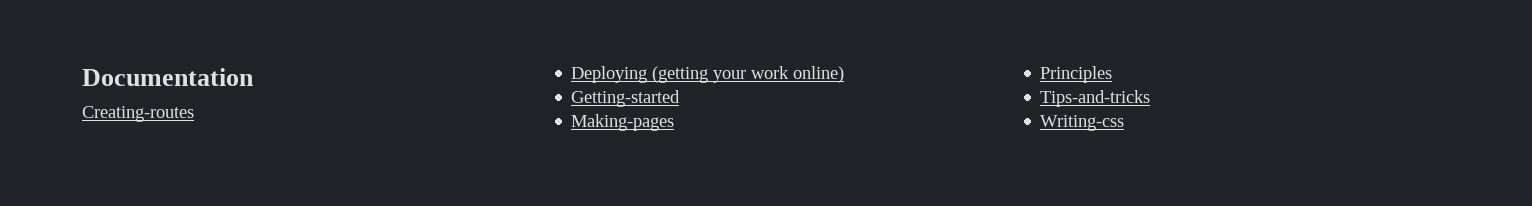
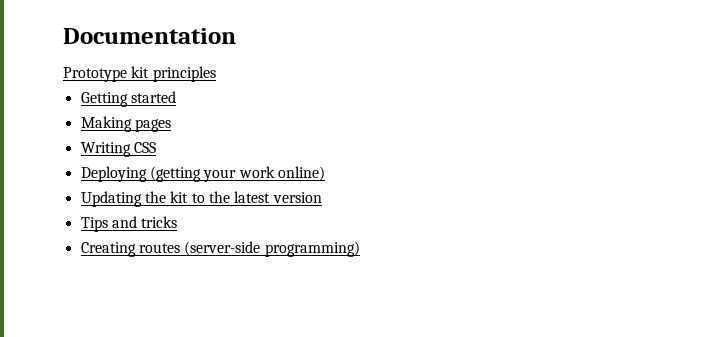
[82,106,194,122] Creating-routes -> [63,66,216,82] [80,91,176,107] [80,116,171,132] [80,142,156,157] Prototype kit principles // Getting started // Making pages // Writing CSS
[571,90,681,107] [571,114,675,131] [1040,66,1113,83] [1040,90,1151,107] [1040,115,1125,131] Getting-started // Making-pages // Principles // Tips-and-tricks // Writing-css -> [80,191,322,207] [80,216,178,232] [80,241,360,257] Updating the kit to the latest version // Tips and tricks // Creating routes (server-side programming)

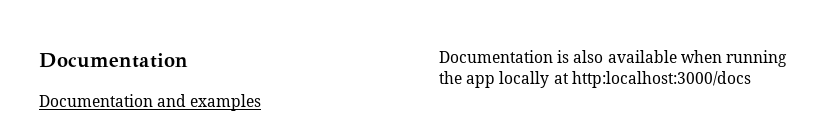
[63,66,216,82] [80,91,176,107] [80,116,171,132] [80,142,156,157] [80,166,325,182] [80,191,322,207] [80,216,178,232] [80,241,360,257] Prototype kit principles // Getting started // Making pages // Writing CSS // Deploying (getting your work online) // Updating the kit to the latest version // Tips and tricks // Creating routes (server-side programming) -> [39,94,262,111] [439,50,787,67] [439,71,751,88] Documentation and examples // Documentation is also available when running the app locally at http:localhost:3000/docs

